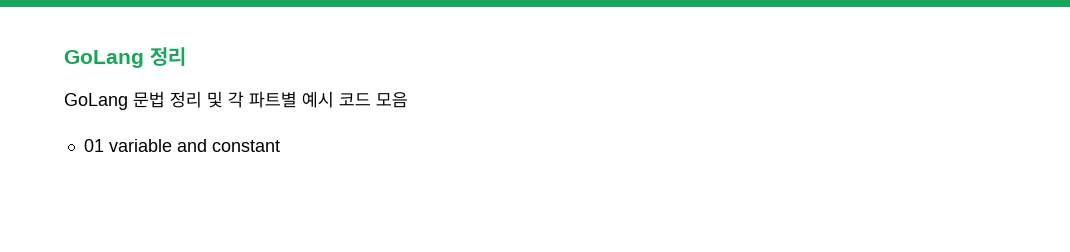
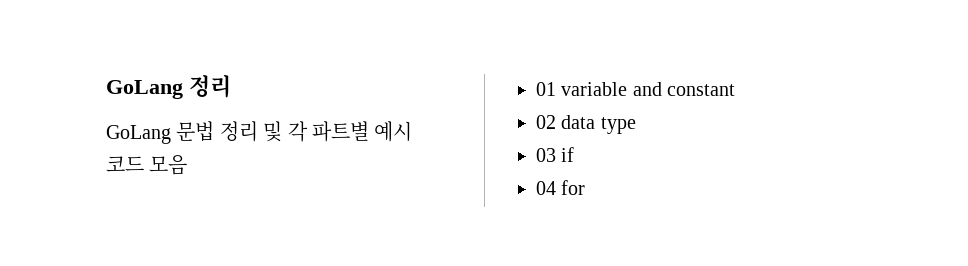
(280, 146) none -> [536,115,636,134] [536,147,575,162] [536,180,586,195] // 02 data type // 03 if // 04 for

